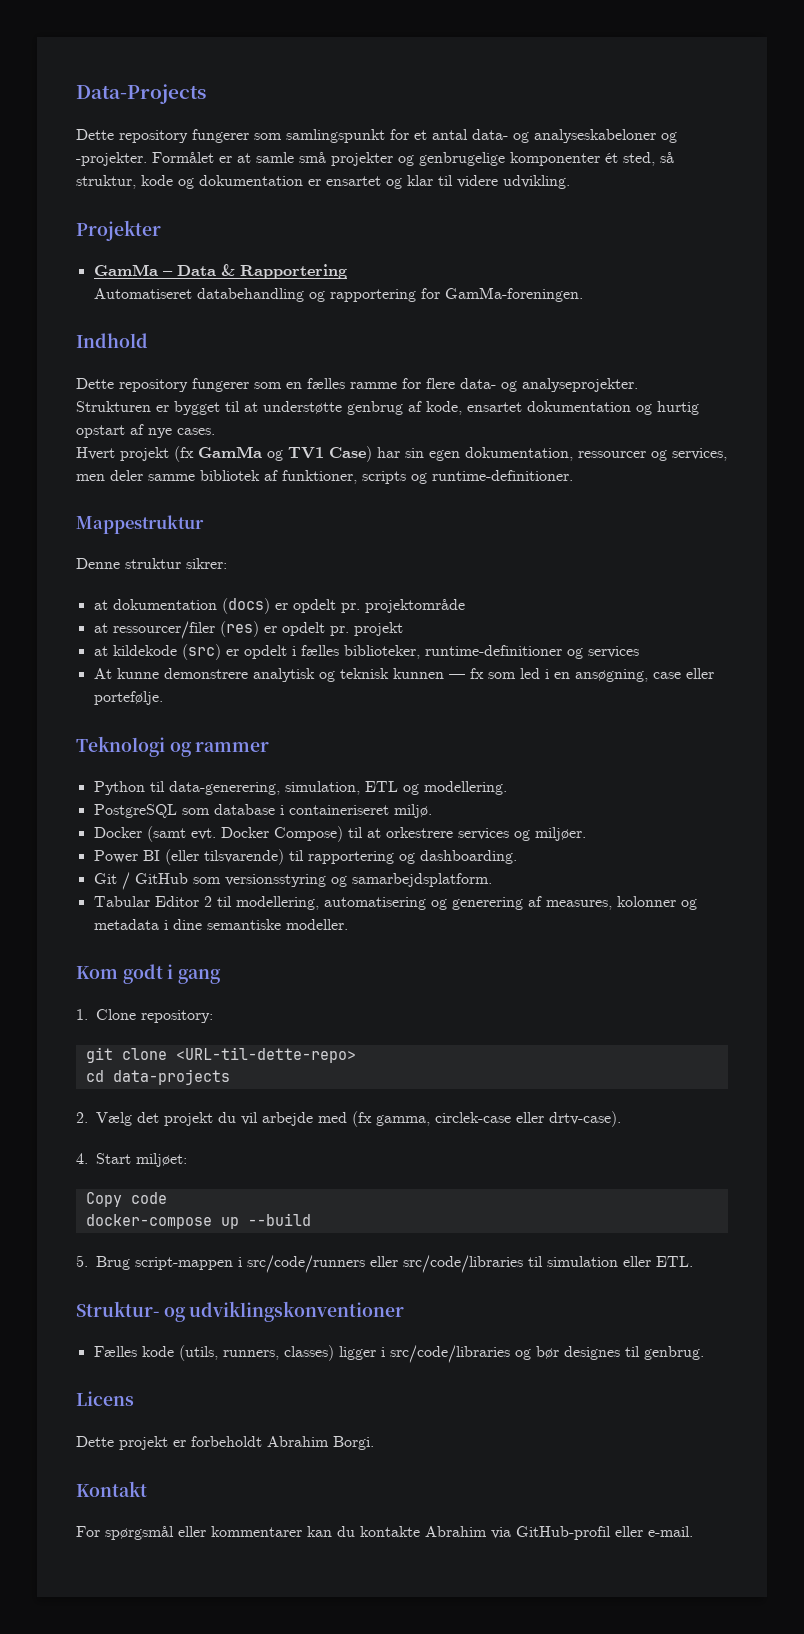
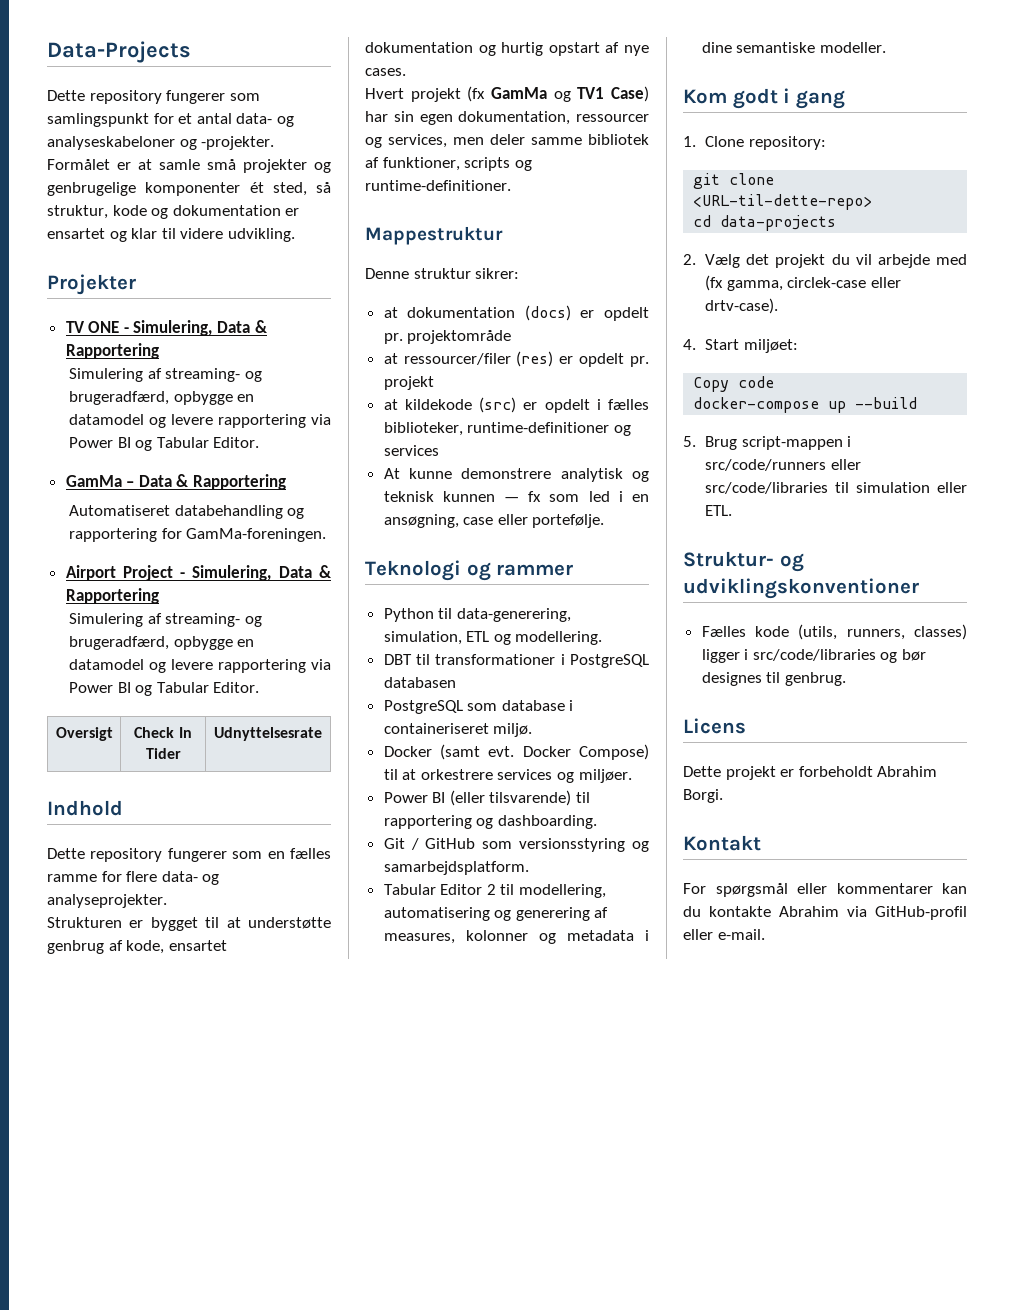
(161, 230) none -> [65,320,268,336] [65,343,159,359] [69,368,262,382] [69,391,255,405] [69,414,331,428] [69,437,260,451] // TV ONE - Simulering, Data & Rapportering // Simulering af streaming- og brugeradfærd, opbygge en datamodel og levere rapportering via Power BI og Tabular Editor.
(583, 294) none -> [65,565,332,581] [65,588,159,604] [69,613,262,627] [69,636,255,650] [69,659,331,673] [69,682,260,696] [55,727,113,741] [134,727,192,738] [145,748,181,759] [214,727,322,741] // Airport Project - Simulering, Data & Rapportering // Simulering af streaming- og brugeradfærd, opbygge en datamodel og levere rapportering via Power BI og Tabular Editor. // Oversigt | Check In Tider | Udnyttelsesrate
(507, 788) none -> [383,654,649,668] [383,677,456,688] // DBT til transformationer i PostgreSQL databasen

